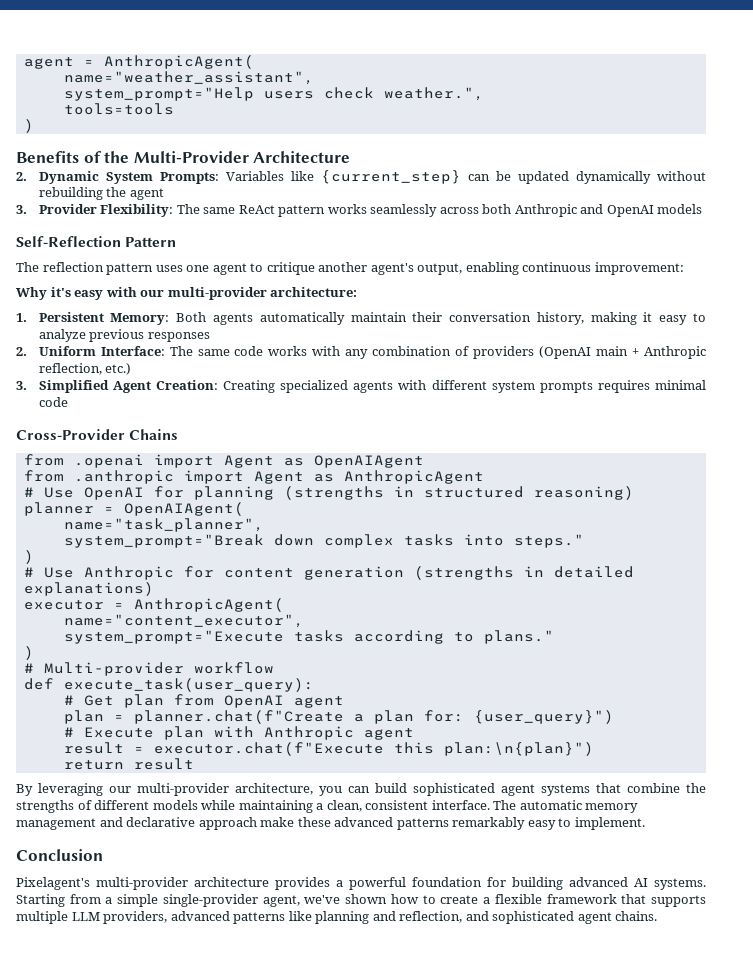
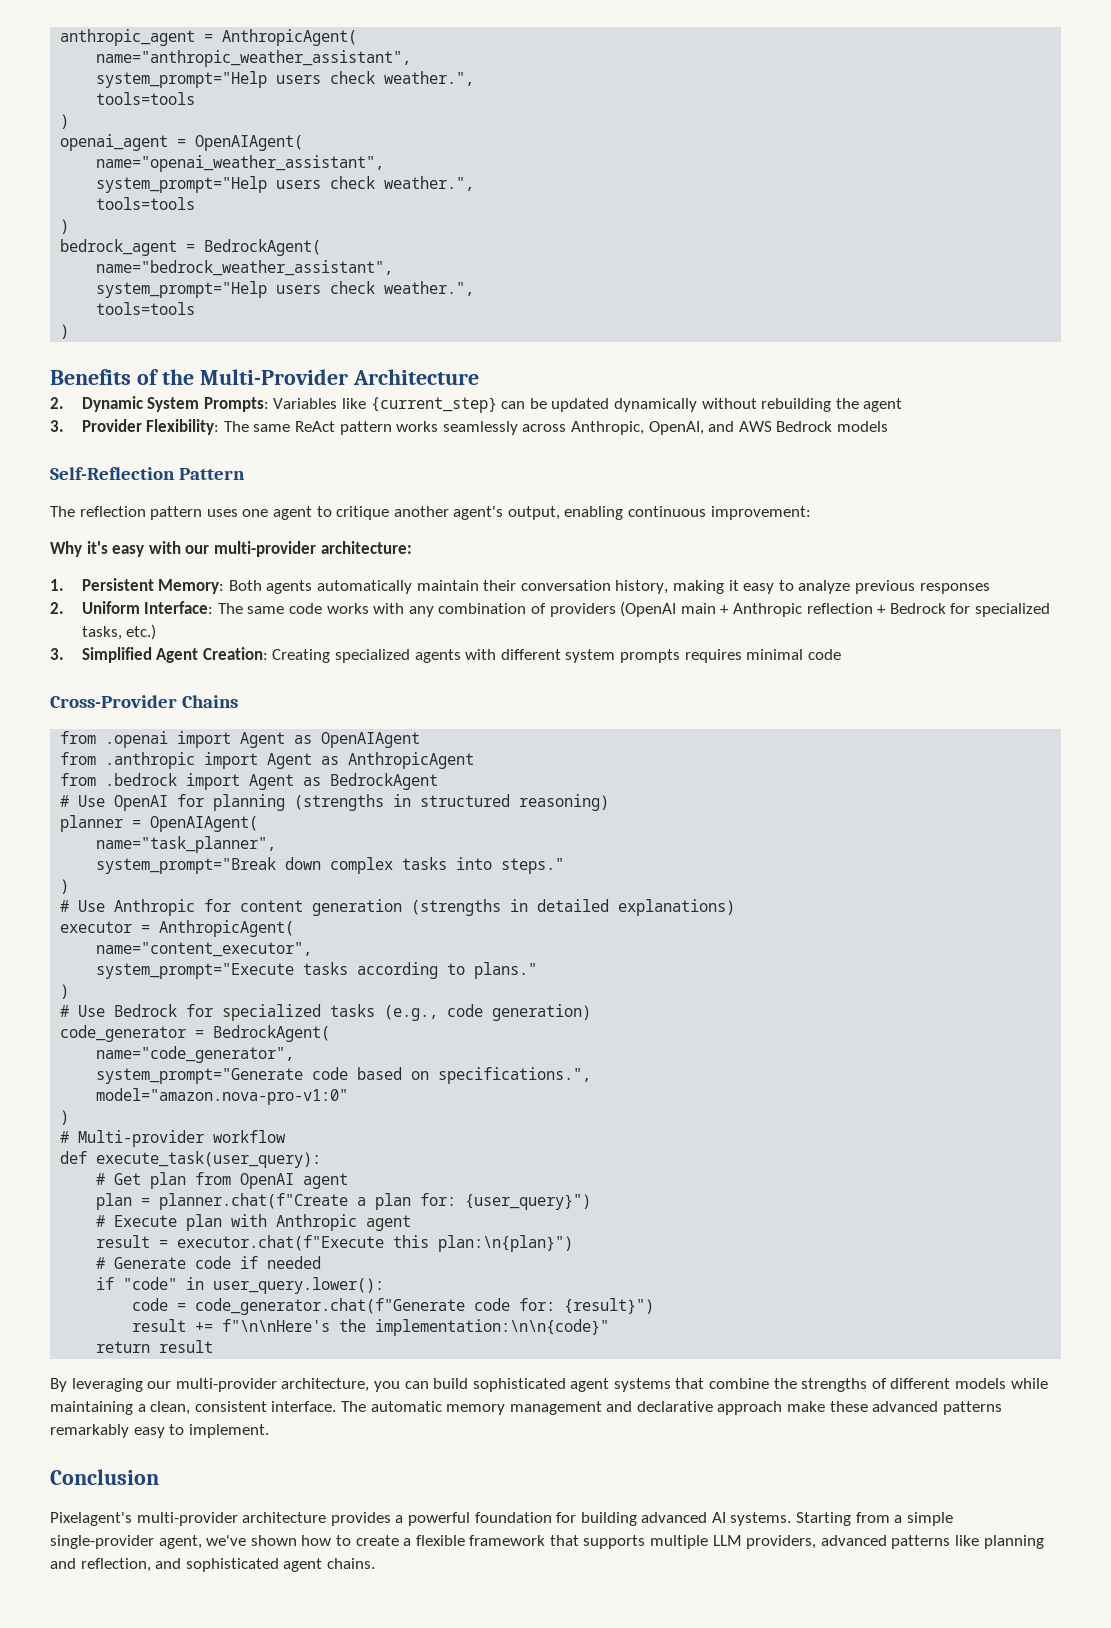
[23,55,254,69] [63,71,314,85] agent = AnthropicAgent( // name="weather_assistant", -> [60,29,358,46] [96,50,412,67] [96,71,475,88] [96,92,196,105] [60,114,70,129] [60,134,304,151] [96,155,385,172] [96,176,475,193] [96,197,196,210] [60,219,70,234] [60,239,322,256] [96,260,394,276] anthropic_agent = AnthropicAgent( // name="anthropic_weather_assistant", // system_prompt="Help users check weather.", // tools=tools // ) // openai_agent = OpenAIAgent( // name="openai_weather_assistant", // system_prompt="Help users check weather.", // tools=tools // ) // bedrock_agent = BedrockAgent( // name="bedrock_weather_assistant",
[482,204,654,217] both Anthropic and OpenAI -> [570,421,833,435] Anthropic, OpenAI, and AWS Bedrock
[38,363,102,375] reflection, -> [806,603,1050,617] [81,626,122,640] reflection + Bedrock for specialized tasks,
(484, 477) none -> [60,773,439,790] // from .bedrock import Agent as BedrockAgent
(34, 653) none -> [60,1004,592,1021] [60,1025,331,1042] [96,1046,295,1063] [96,1067,592,1084] [96,1088,349,1105] [60,1110,70,1125] // # Use Bedrock for specialized tasks (e.g., code generation) // code_generator = BedrockAgent( // name="code_generator", // system_prompt="Generate code based on specifications.", // model="amazon.nova-pro-v1:0" // )
(594, 749) none -> [96,1256,322,1269] [96,1277,385,1294] [132,1298,655,1315] [132,1319,610,1336] // # Generate code if needed // if "code" in user_query.lower(): // code = code_generator.chat(f"Generate code for: {result}") // result += f"\n\nHere's the implementation:\n\n{code}"

